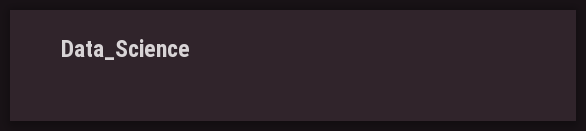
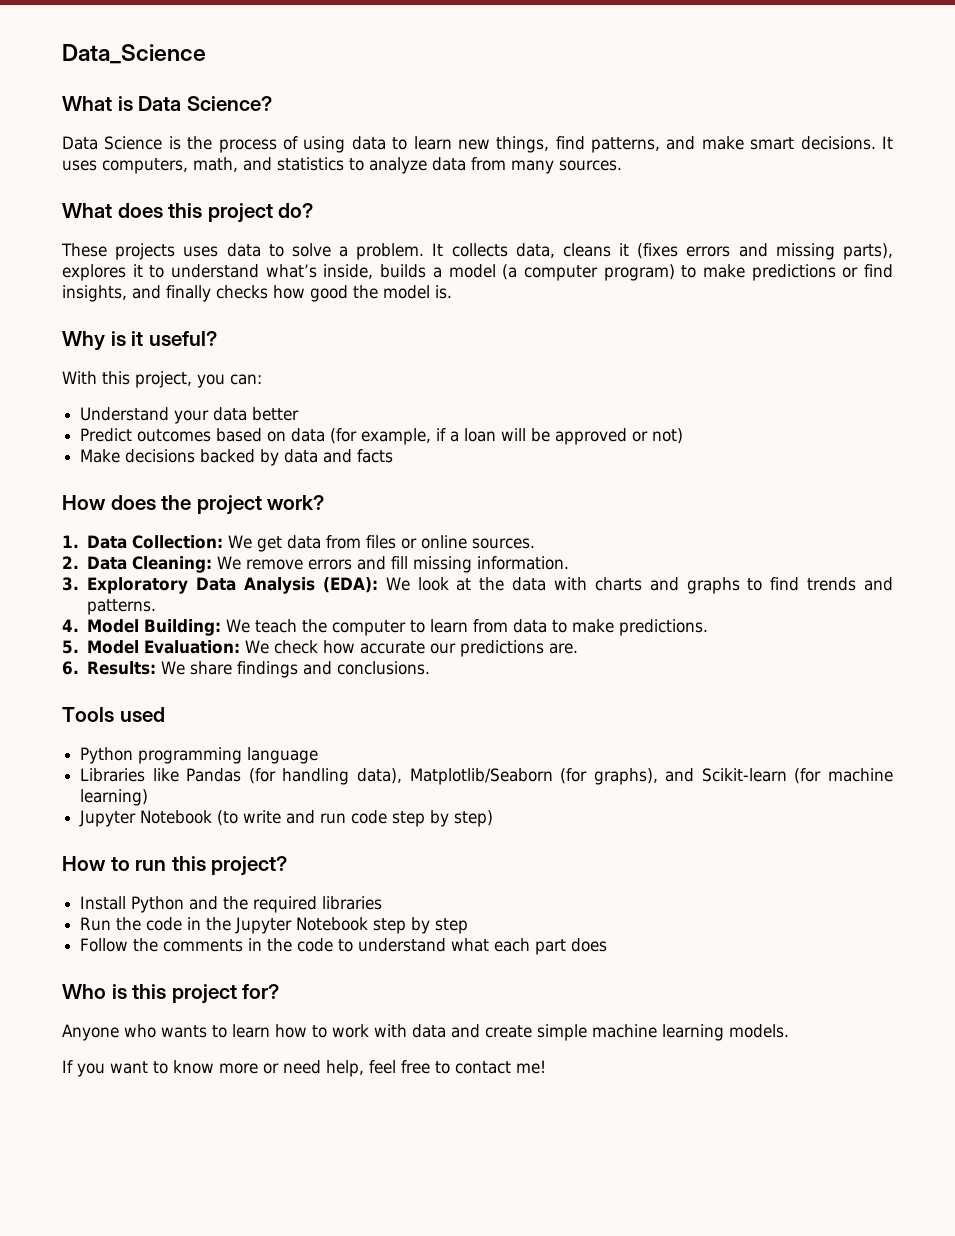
(190, 49) none -> [62,96,272,111] [62,136,894,153] [62,157,622,174] [62,203,314,223] [61,243,893,260] [62,264,893,281] [62,285,452,302] [62,331,217,351] [62,371,262,388] [80,407,300,424] [80,428,684,445] [80,449,394,466] [62,495,325,515] [62,535,536,552] [62,556,570,573] [62,577,893,594] [87,599,157,615] [62,619,709,636] [62,640,579,657] [62,661,431,678] [62,707,165,722] [80,747,319,764] [80,768,893,785] [80,789,149,806] [79,810,494,827] [62,856,288,876] [80,896,383,913] [80,917,469,934] [80,938,608,955] [62,984,280,1004] [62,1024,789,1041] [62,1060,546,1077] // What is Data Science? // Data Science is the process of using data to learn new things, find patterns, and make smart decisions. It uses computers, math, and statistics to analyze data from many sources. // What does this project do? // These projects uses data to solve a problem. It collects data, cleans it (fixes errors and missing parts), explores it to understand what’s inside, builds a model (a computer program) to make predictions or find insights, and finally checks how good the model is. // Why is it useful? // With this project, you can: // Understand your data better // Predict outcomes based on data (for example, if a loan will be approved or not) // Make decisions backed by data and facts // How does the project work? // 1. Data Collection: We get data from files or online sources. // 2. Data Cleaning: We remove errors and fill missing information. // 3. Exploratory Data Analysis (EDA): We look at the data with charts and graphs to find trends and patterns. // 4. Model Building: We teach the computer to learn from data to make predictions. // 5. Model Evaluation: We check how accurate our predictions are. // 6. Results: We share findings and conclusions. // Tools used // Python programming language // Libraries like Pandas (for handling data), Matplotlib/Seaborn (for graphs), and Scikit-learn (for machine learning) // Jupyter Notebook (to write and run code step by step) // How to run this project? // Install Python and the required libraries // Run the code in the Jupyter Notebook step by step // Follow the comments in the code to understand what each part does // Who is this project for? // Anyone who wants to learn how to work with data and create simple machine learning models. // If you want to know more or need help, feel free to contact me!

